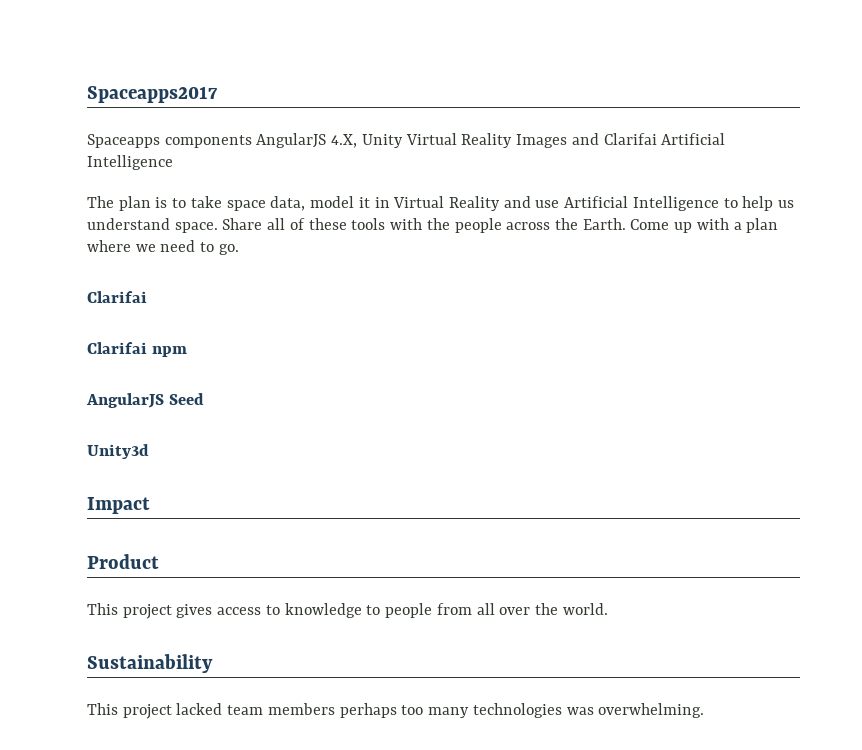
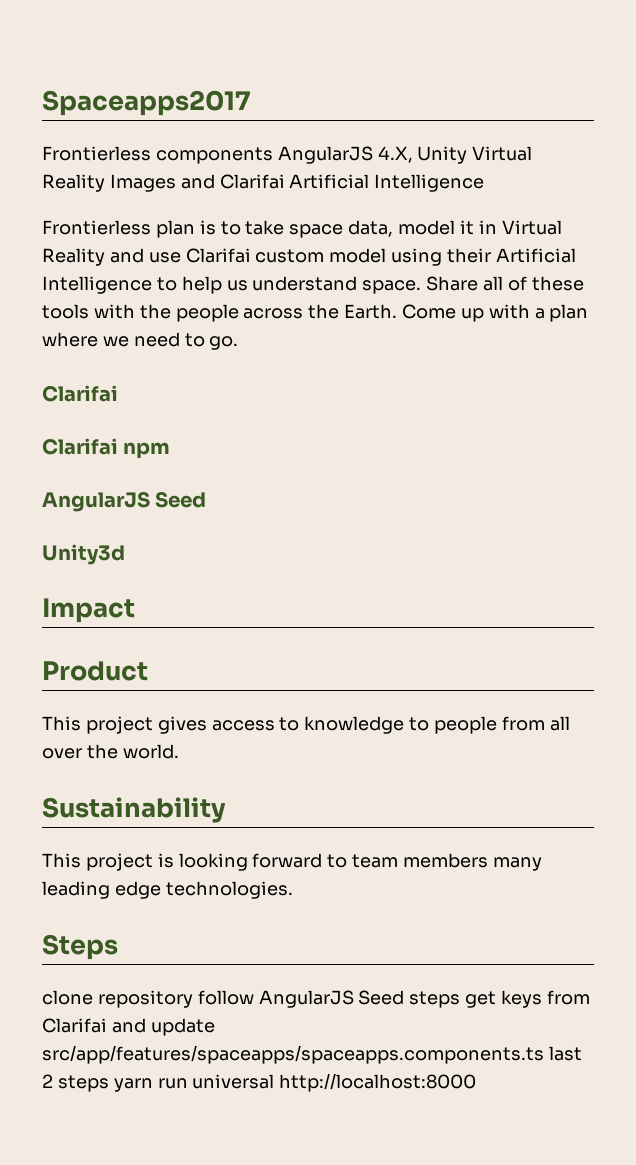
[87,134,160,148] Spaceapps -> [42,146,151,161] Frontierless
[87,196,114,208] The -> [42,220,151,235] Frontierless
(560, 204) none -> [185,248,492,266] Clarifai custom model using their
[176,703,705,718] lacked team members perhaps too many technologies was overwhelming. -> [157,853,542,871] [42,881,293,899] [42,934,118,960] [42,990,590,1008] [42,1018,215,1036] [42,1045,582,1064] [42,1073,477,1092] is looking forward to team members many leading edge technologies. // Steps // clone repository follow AngularJS Seed steps get keys from Clarifai and update src/app/features/spaceapps/spaceapps.components.ts last 2 steps yarn run universal http://localhost:8000

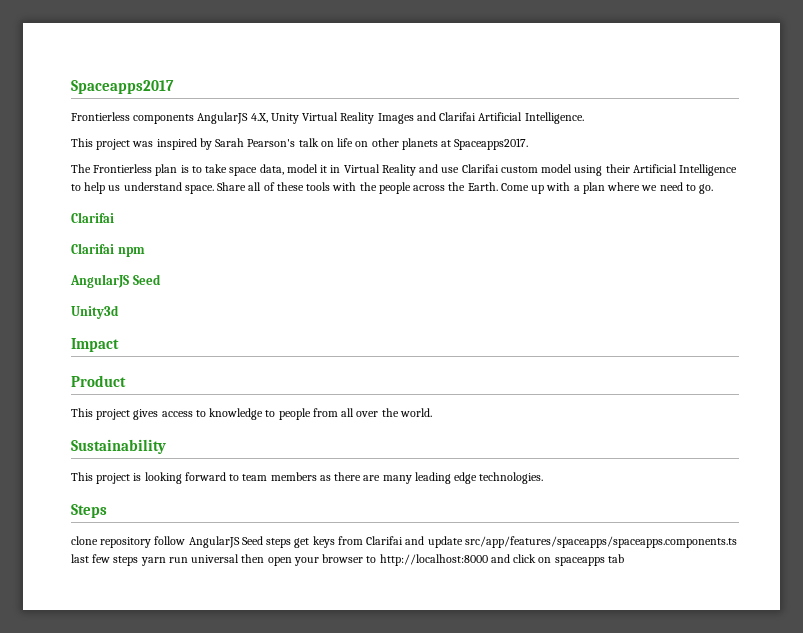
[374,174,485,192] Intelligence // -> [524,112,584,124] [71,138,529,150] [71,164,91,173] Intelligence. // This project was inspired by Sarah Pearson's talk on life on other planets at Spaceapps2017. // The
(489, 860) none -> [319,472,381,481] as there are
[42,1074,53,1088] 2 -> [92,554,111,563] few
[279,1073,477,1092] http://localhost:8000 -> [241,554,624,566] then open your browser to http://localhost:8000 and click on spaceapps tab

